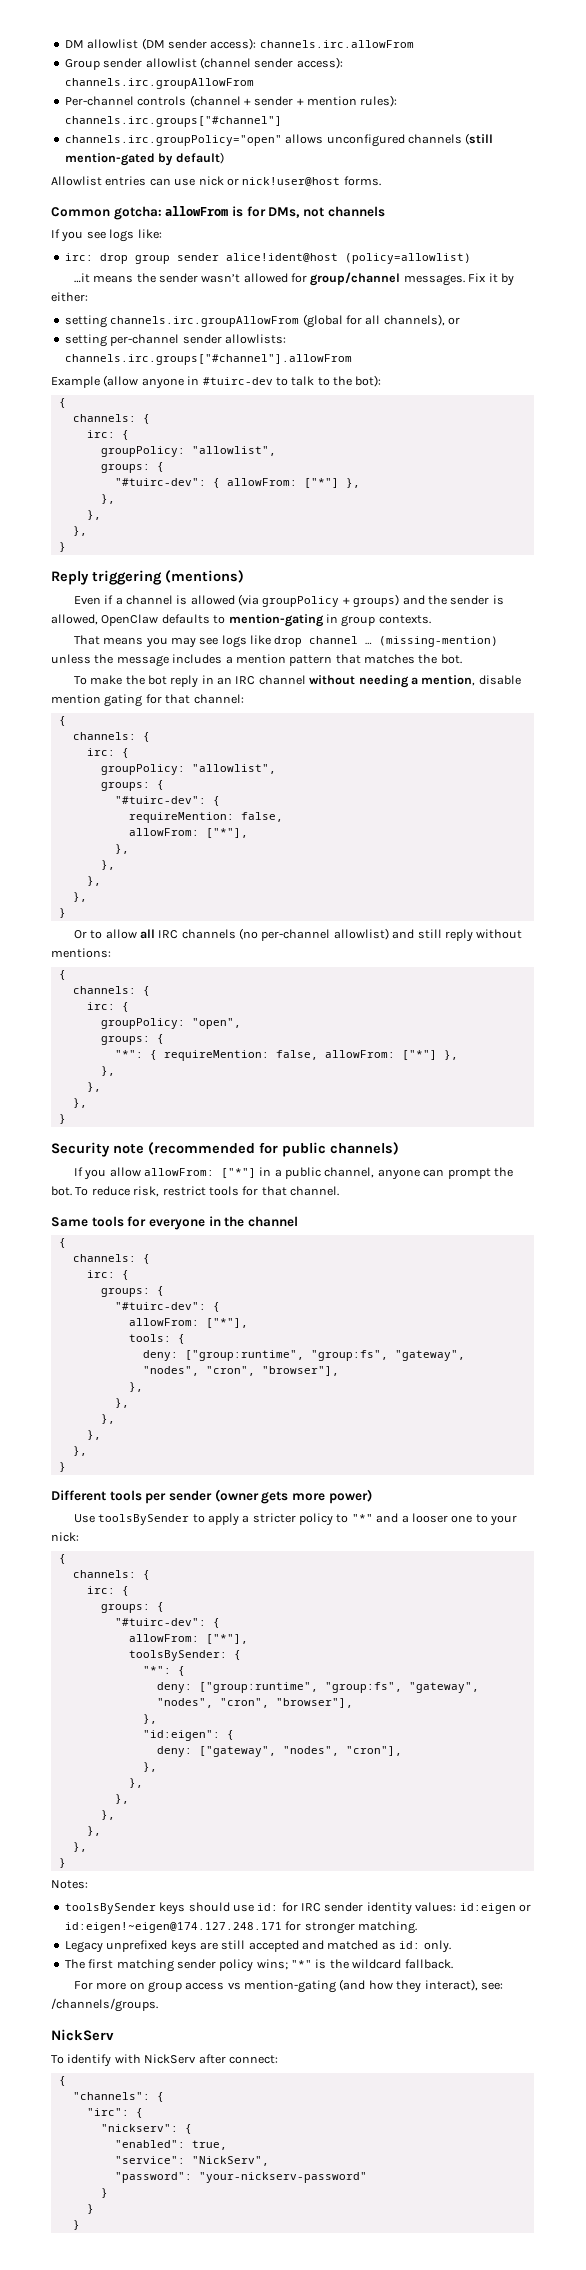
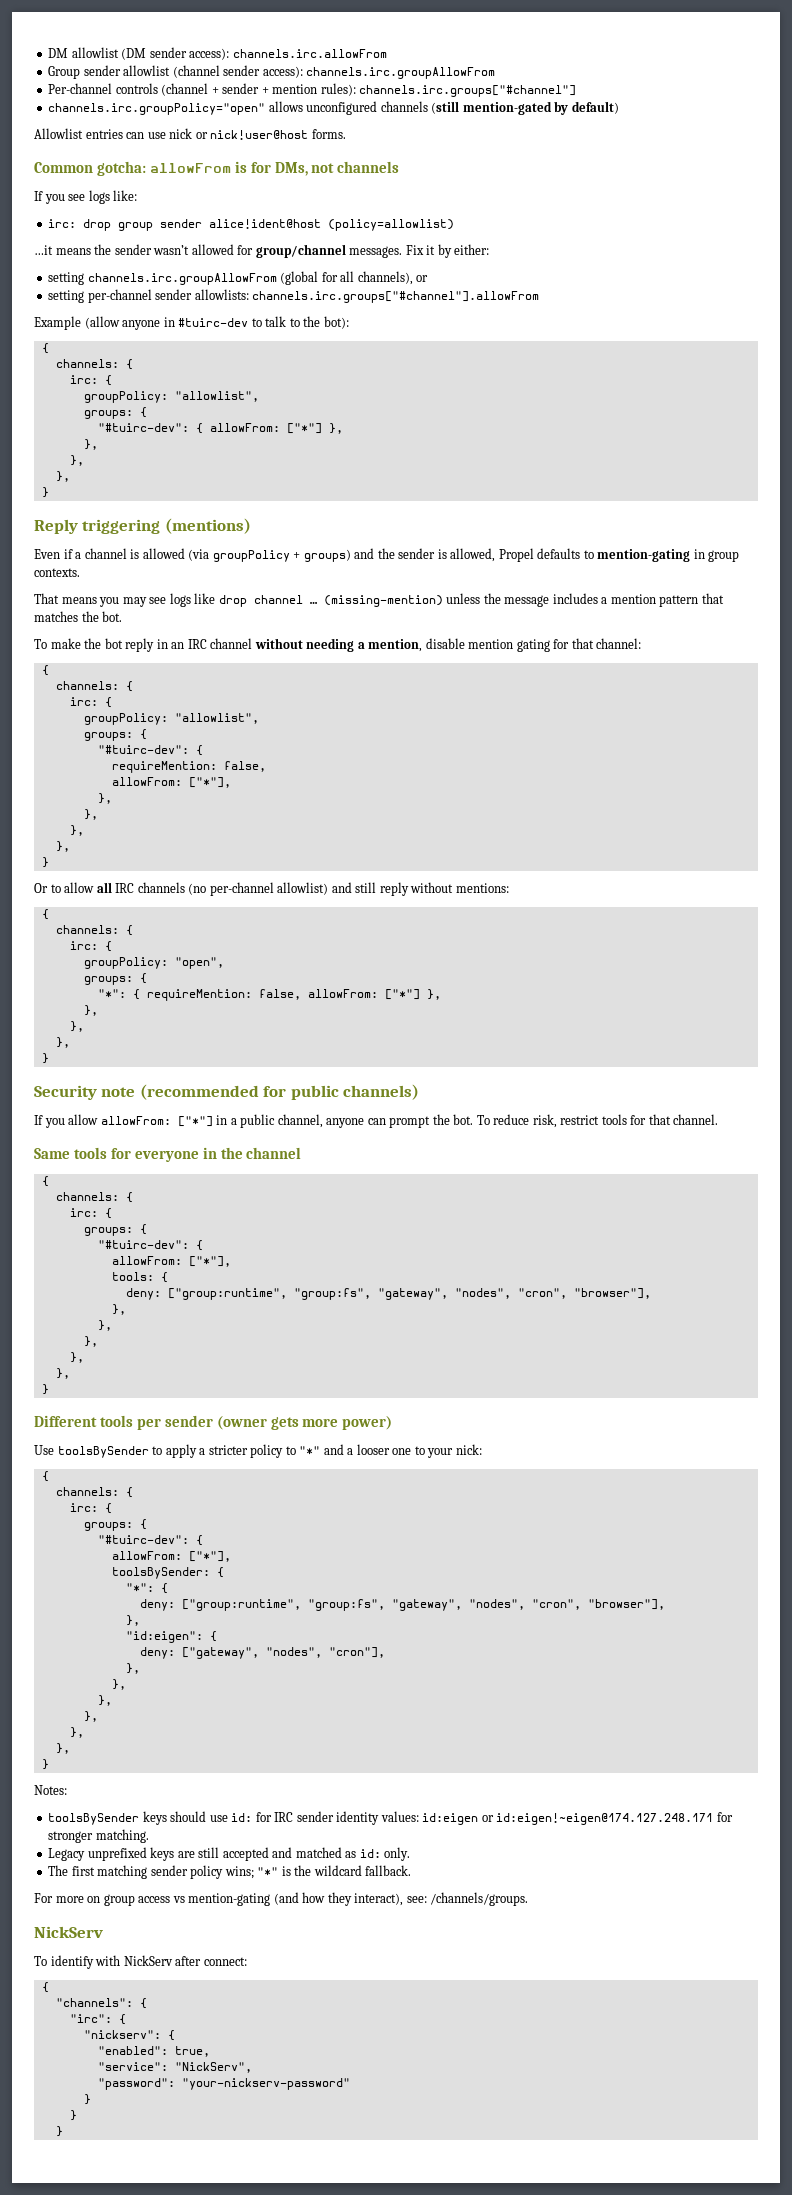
[101,614,159,626] OpenClaw -> [498,548,534,562] Propel

